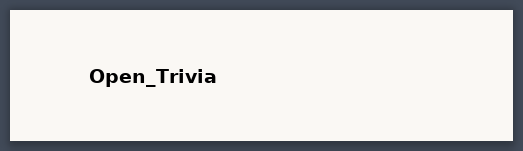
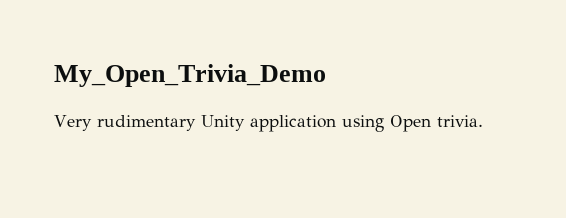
[89,69,217,87] Open_Trivia -> [54,64,326,87] [54,115,483,132] My_Open_Trivia_Demo // Very rudimentary Unity application using Open trivia.

